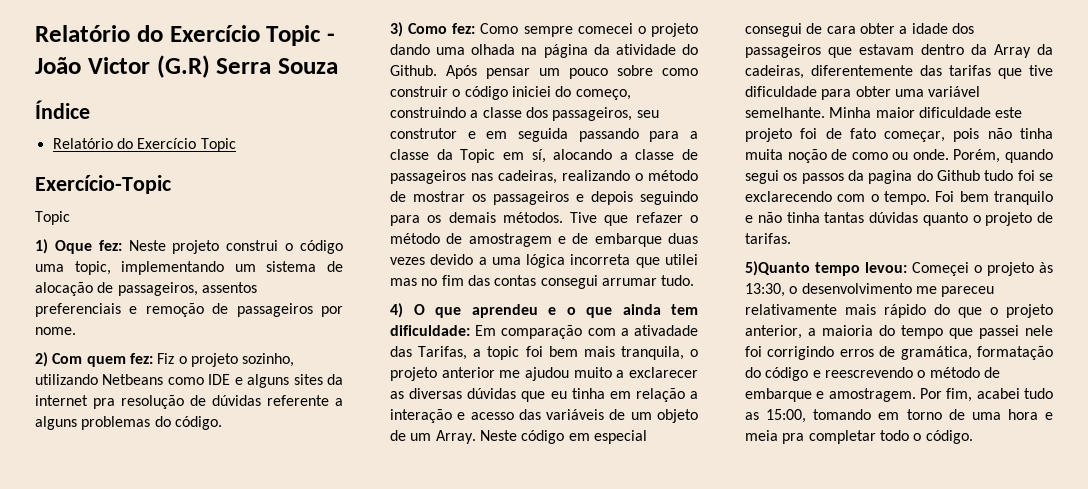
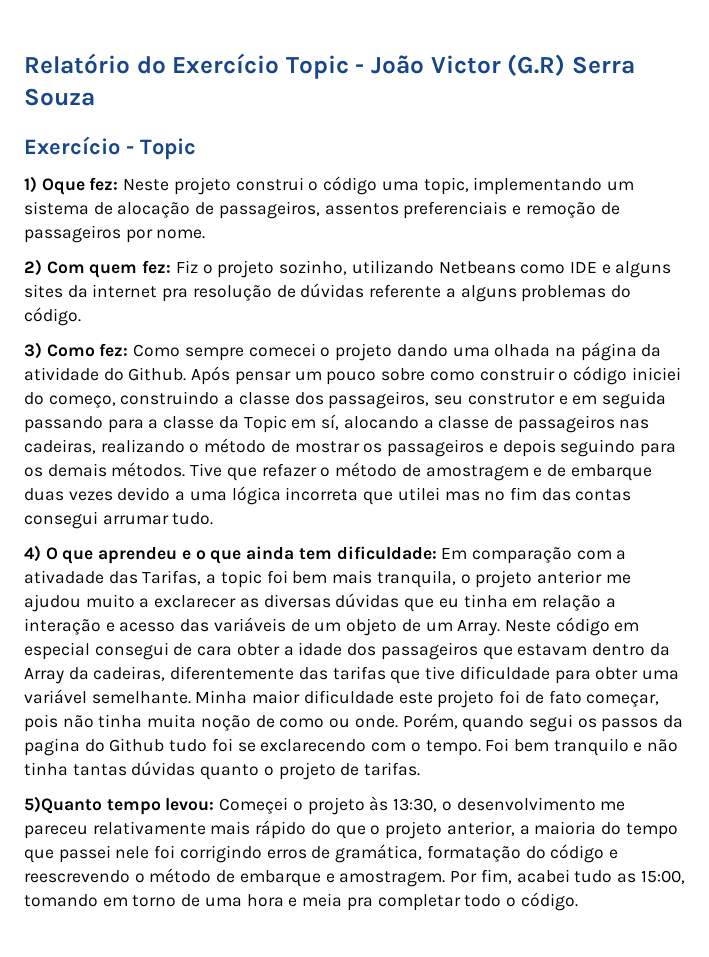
[35,100,90,119] [52,138,236,152] [35,175,171,194] Índice // Relatório do Exercício Topic // Exercício-Topic // -> [24,136,134,155] Exercício -

